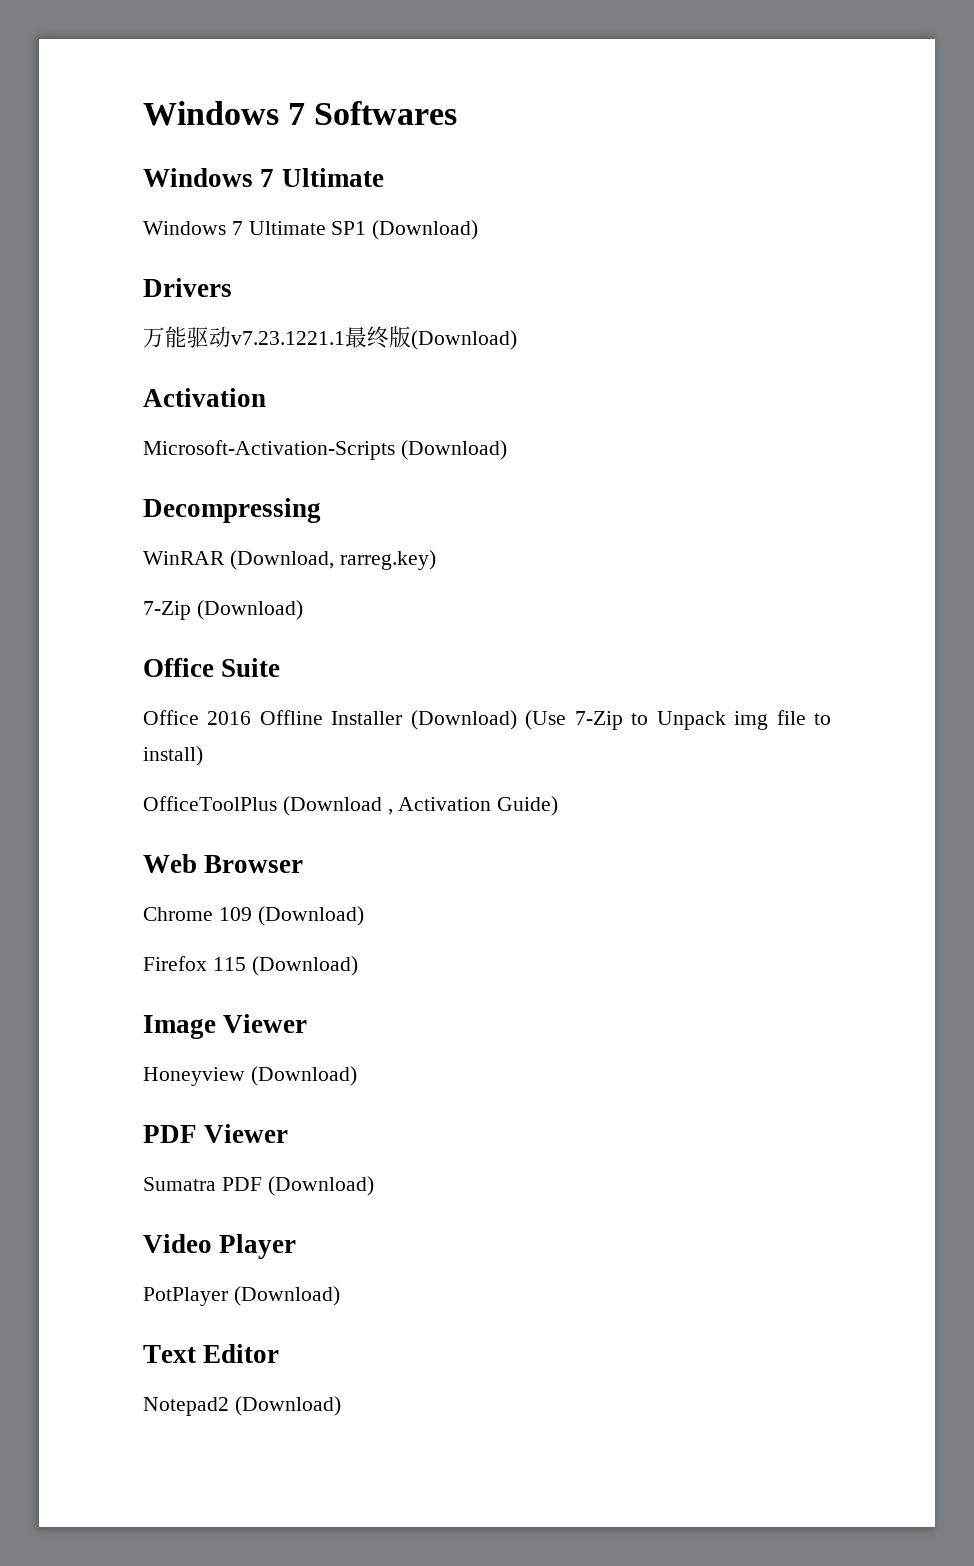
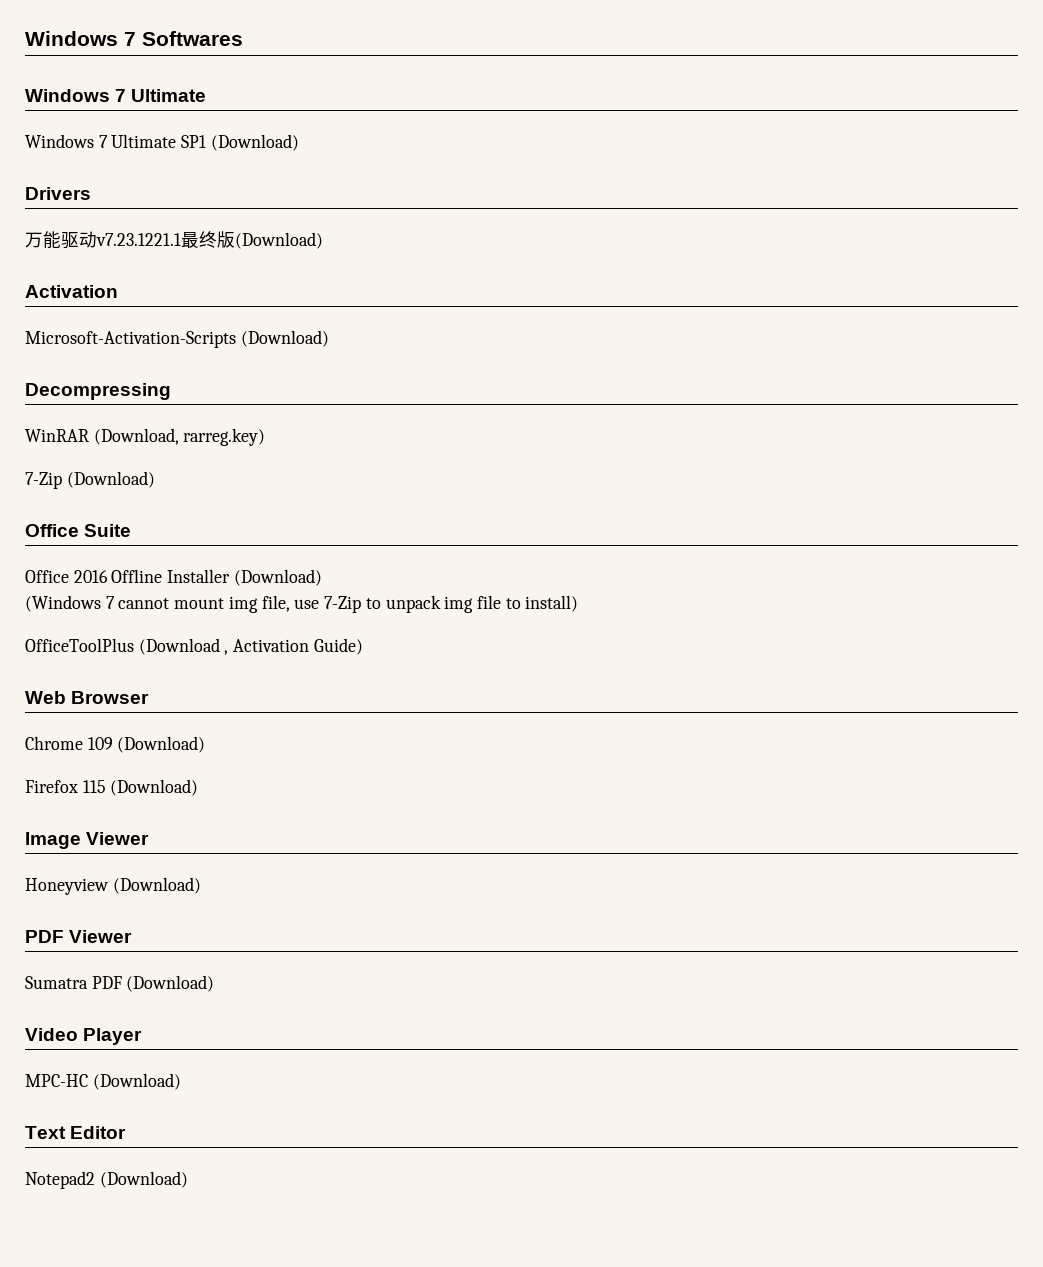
[525,710,567,730] (Use -> [25,595,320,613] // (Windows 7 cannot mount img file, use
[656,711,726,730] Unpack -> [385,595,441,613] unpack
[143,1287,228,1306] PotPlayer -> [25,1074,88,1087] MPC-HC

